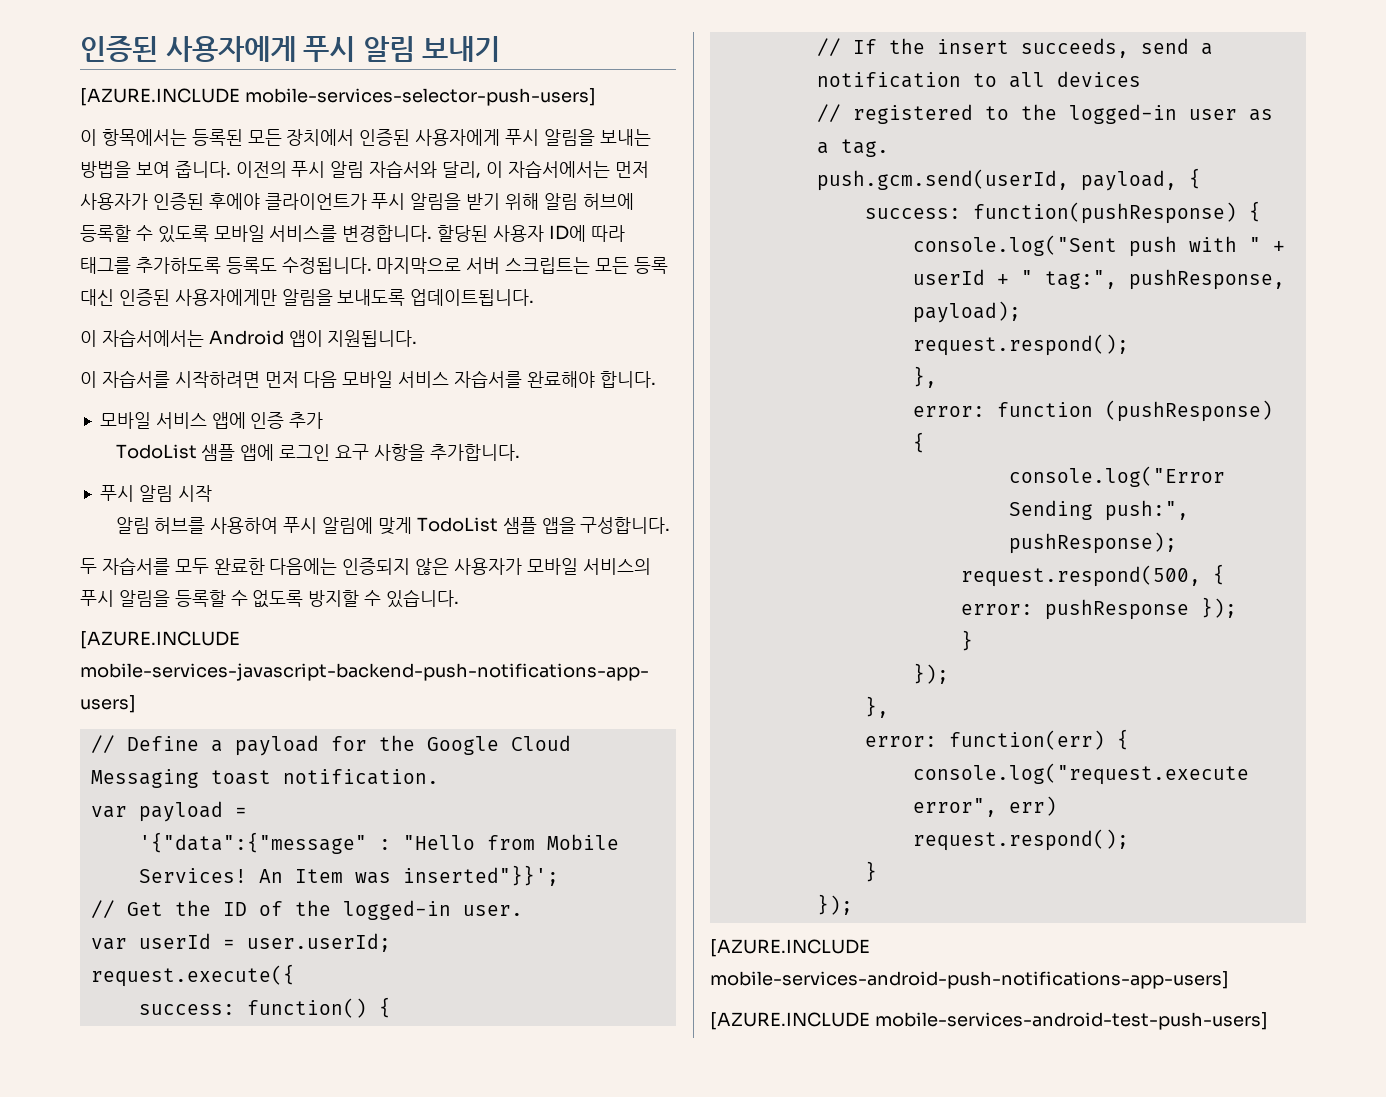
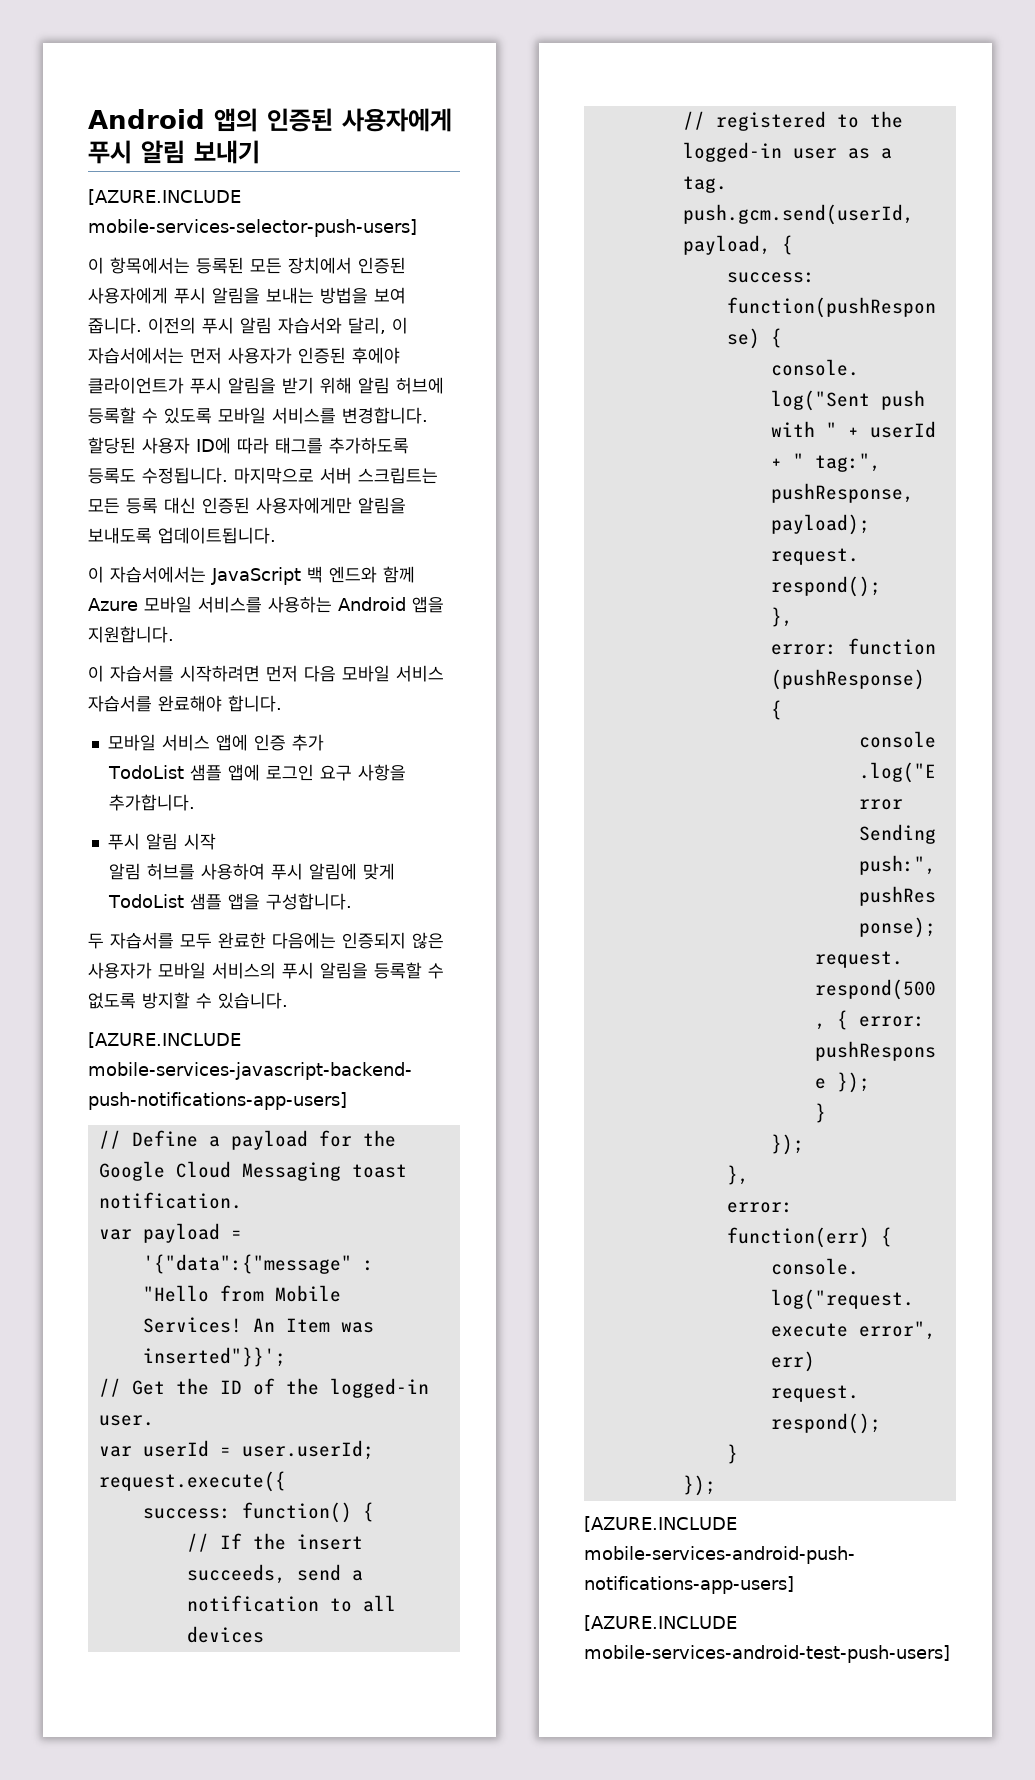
(80, 49) none -> [88,108,258,132] Android 앱의
[208,330,418,347] Android 앱이 지원됩니다. -> [211,566,415,585] [88,596,444,613] [88,626,174,643] JavaScript 백 엔드와 함께 Azure 모바일 서비스를 사용하는 Android 앱을 지원합니다.

